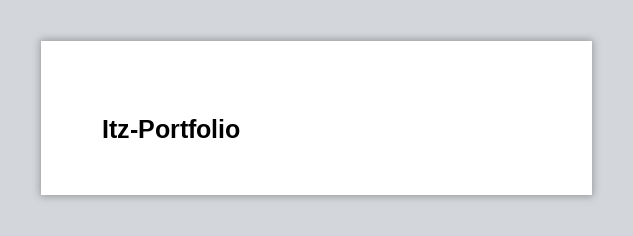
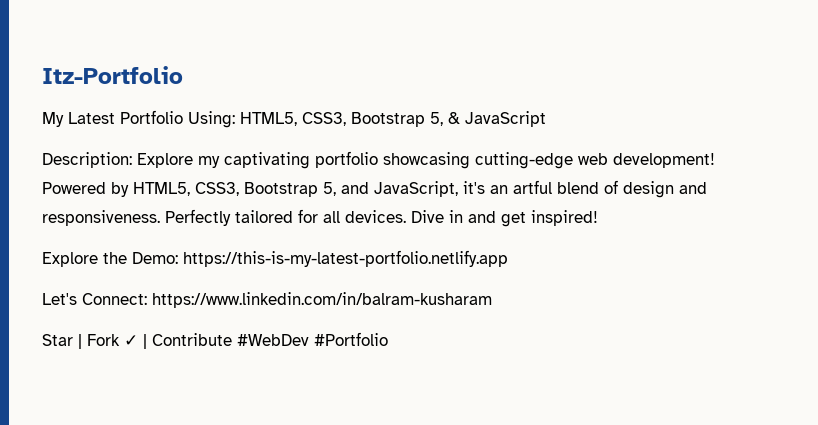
(240, 128) none -> [42,110,546,128] [42,151,715,169] [42,180,707,198] [42,209,598,227] [42,250,508,267] [42,292,492,308] [42,332,388,349] // My Latest Portfolio Using: HTML5, CSS3, Bootstrap 5, & JavaScript // Description: Explore my captivating portfolio showcasing cutting-edge web development! Powered by HTML5, CSS3, Bootstrap 5, and JavaScript, it's an artful blend of design and responsiveness. Perfectly tailored for all devices. Dive in and get inspired! // Explore the Demo: https://this-is-my-latest-portfolio.netlify.app // Let's Connect: https://www.linkedin.com/in/balram-kusharam // Star | Fork ✓ | Contribute #WebDev #Portfolio

